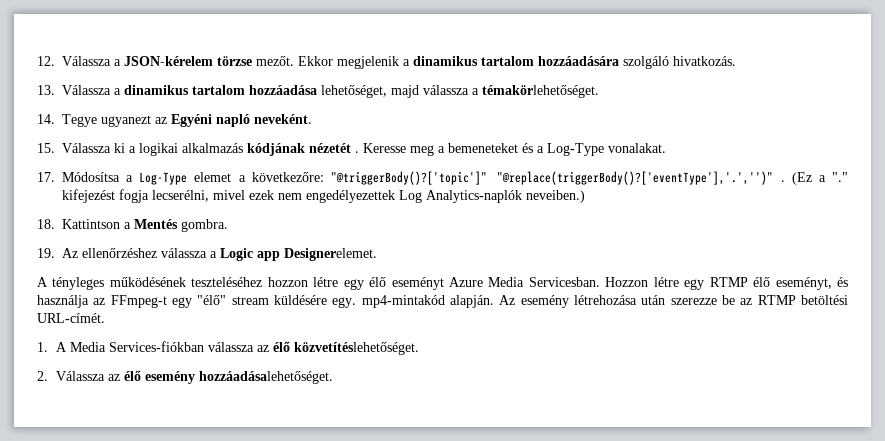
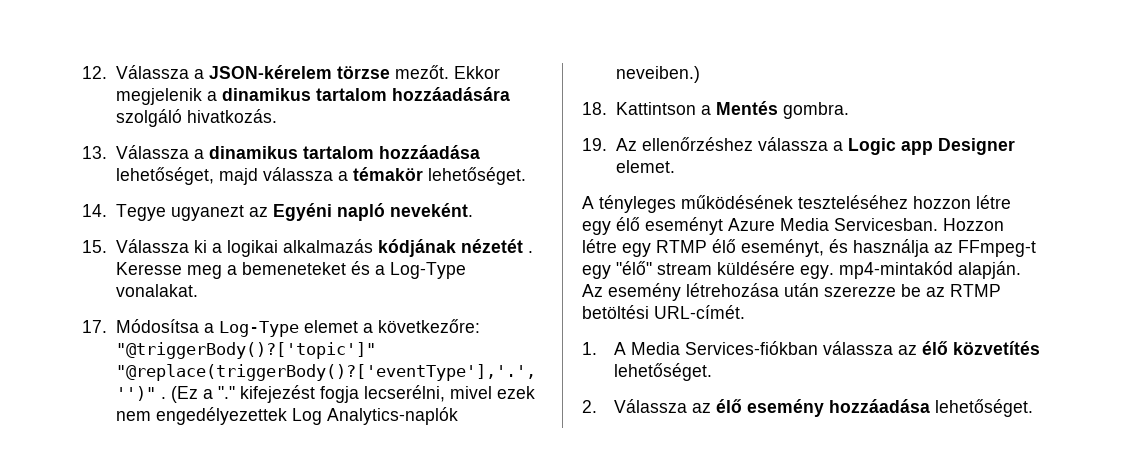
[482,85,599,98] témakörlehetőséget. -> [352,167,526,185] témakör lehetőséget.
[284,248,377,261] Designerelemet. -> [937,138,1015,155] [615,160,675,173] Designer elemet.
[294,342,420,355] közvetítéslehetőséget. -> [952,341,1040,355] [613,363,712,381] közvetítés lehetőséget.
[199,371,334,384] hozzáadásalehetőséget. -> [828,399,1033,417] hozzáadása lehetőséget.

